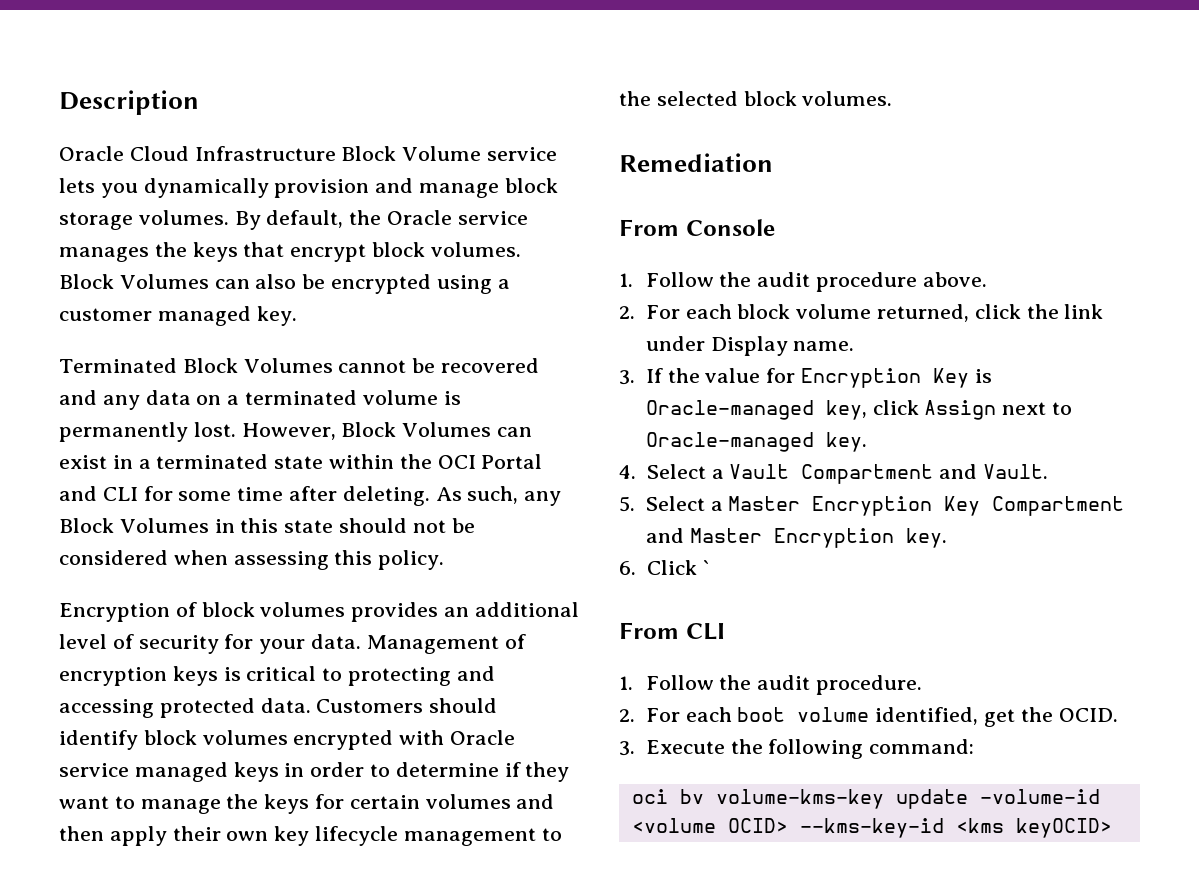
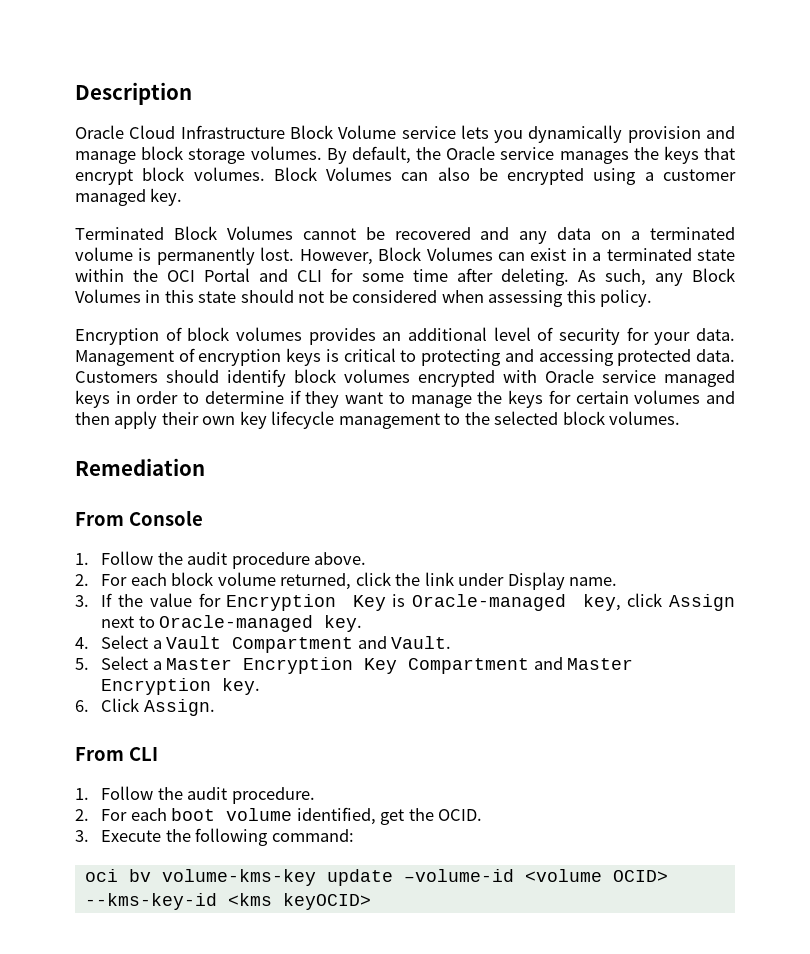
[702,560,710,575] ` -> [143,699,215,716] Assign.

